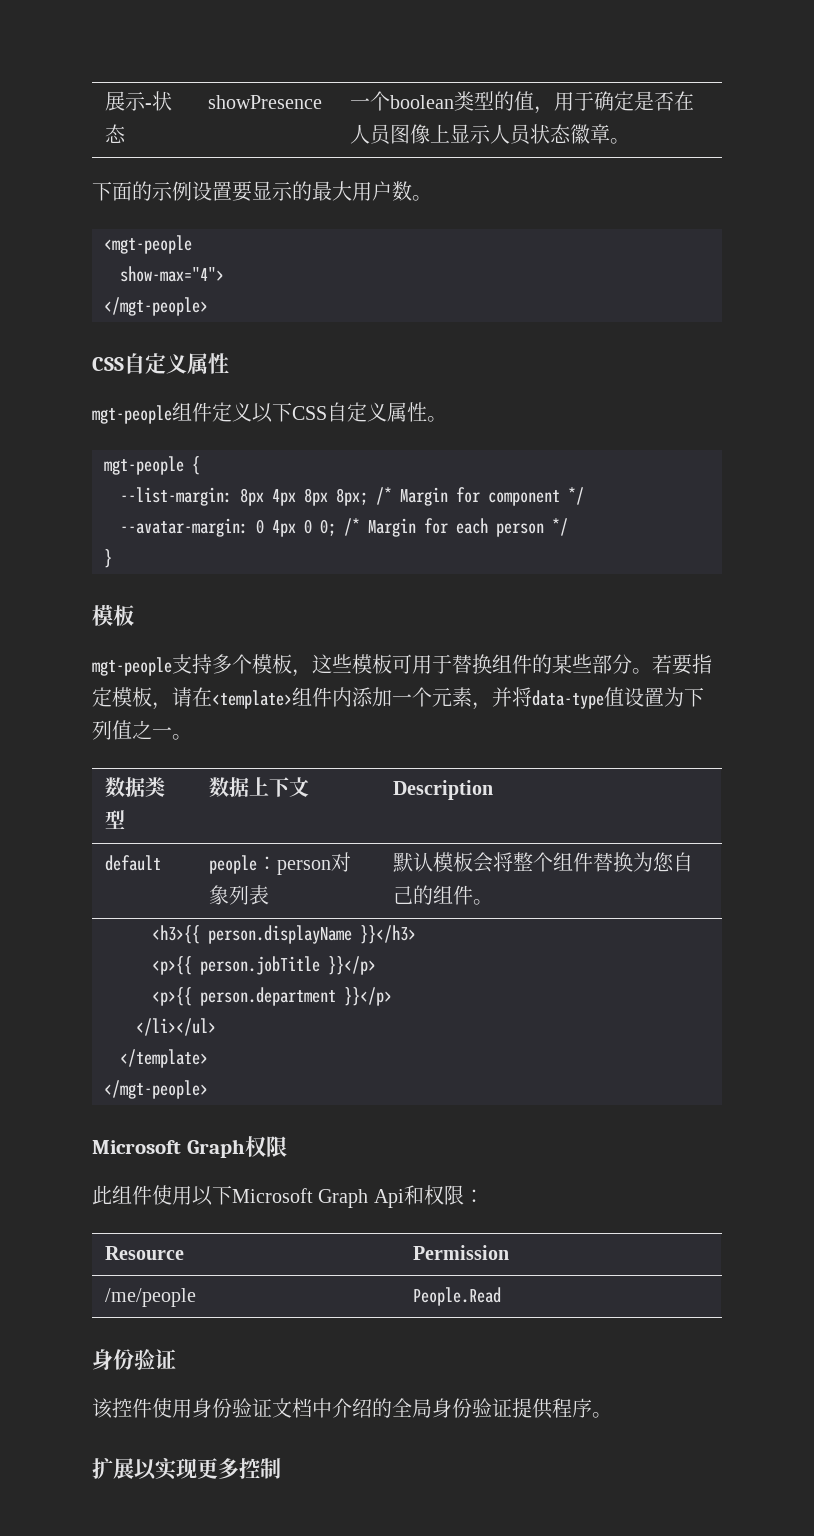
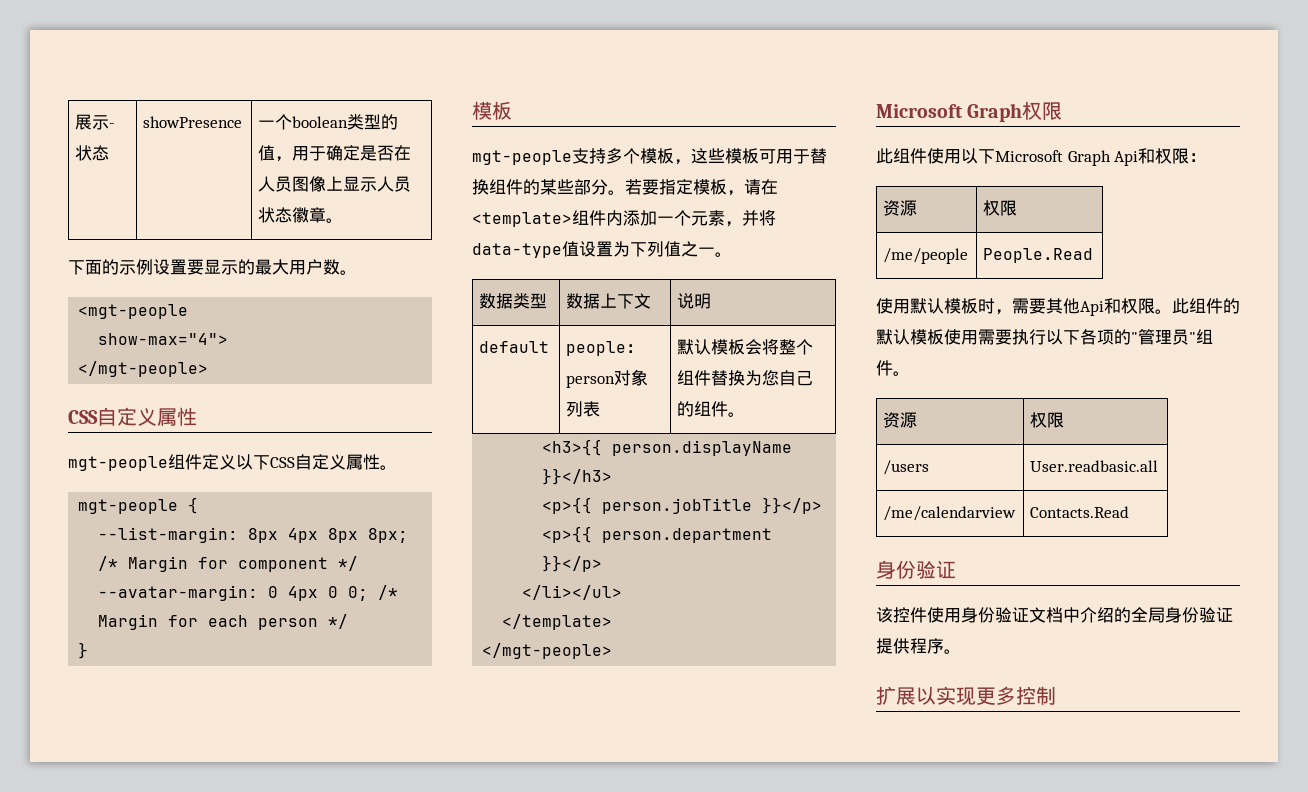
[393,780,494,800] Description -> [677,293,712,309] 说明
[105,1246,185,1260] [413,1245,510,1260] Resource | Permission -> [883,200,918,216] [983,200,1018,216] 资源 | 权限
(502, 1296) none -> [876,298,1240,316] [876,329,1213,345] [876,360,910,376] [883,412,918,428] [1030,412,1065,428] [883,460,930,475] [1030,460,1159,472] [883,506,1017,521] [1030,506,1130,518] // 使用默认模板时，需要其他Api和权限。此组件的默认模板使用需要执行以下各项的"管理员"组件。 // 资源 | 权限 // /users | User.readbasic.all // /me/calendarview | Contacts.Read

